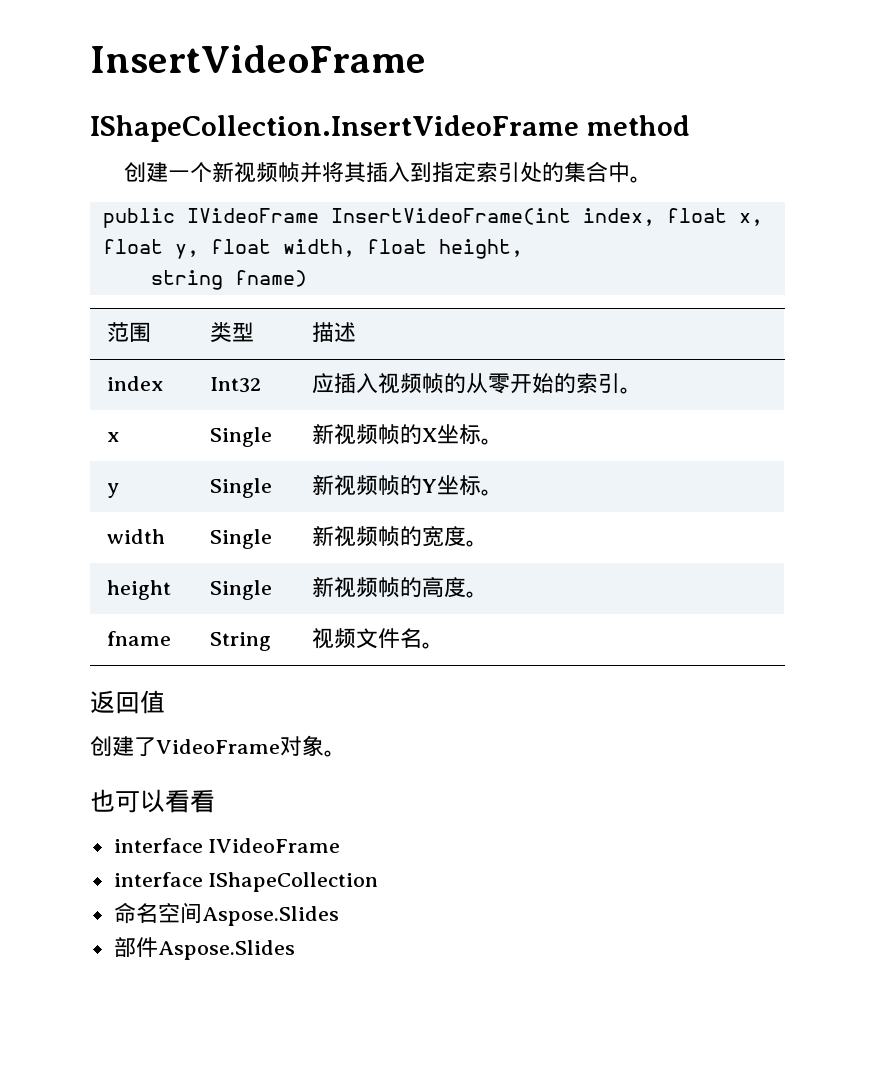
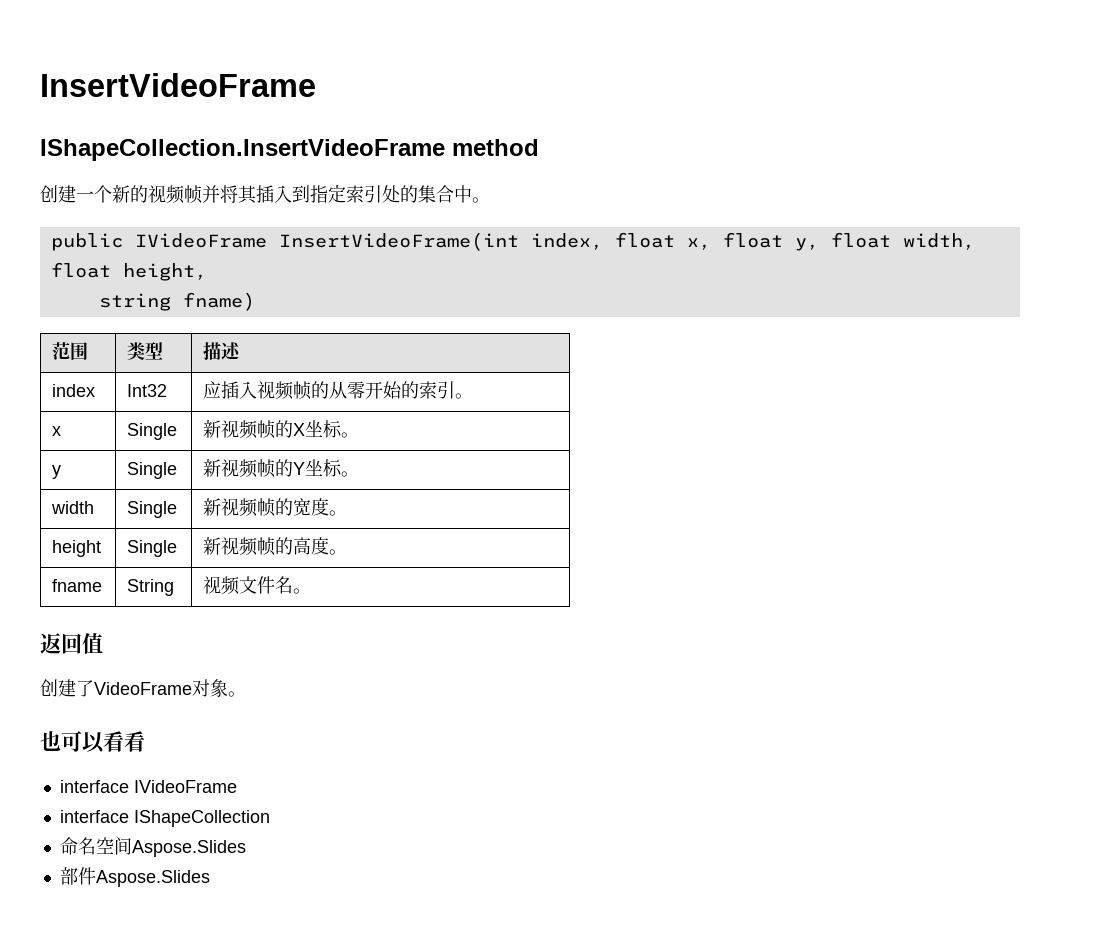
(234, 172) none -> [130,185,148,203] 的

